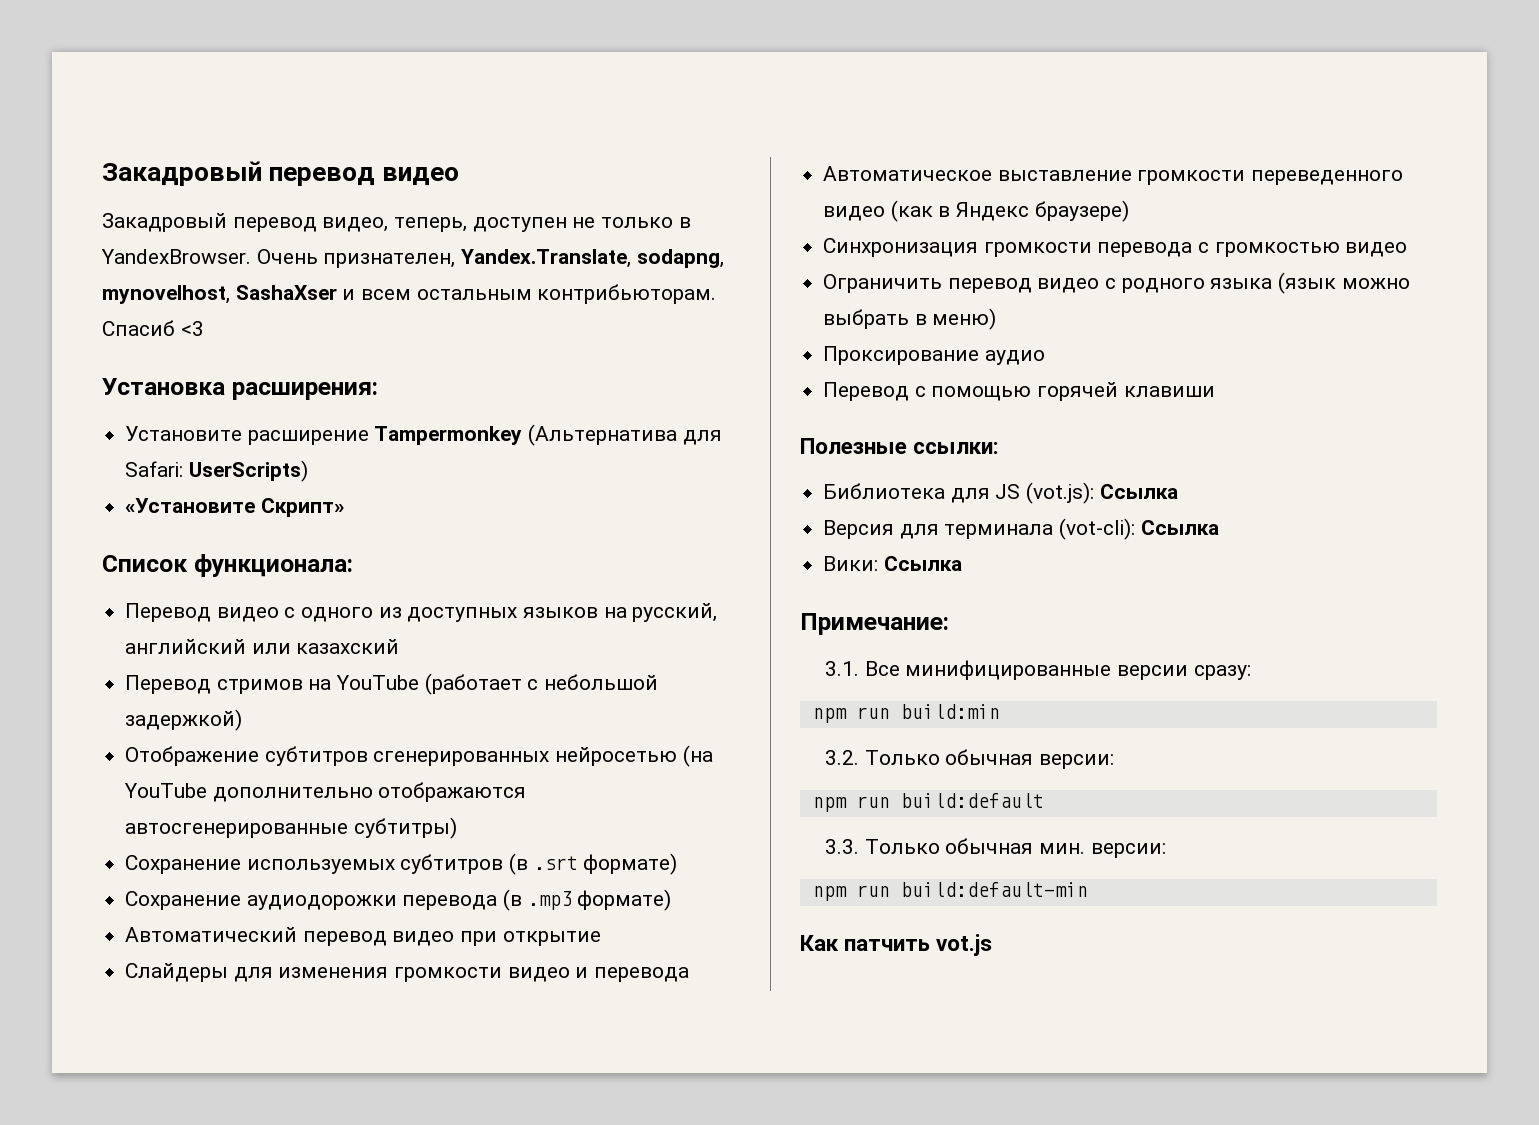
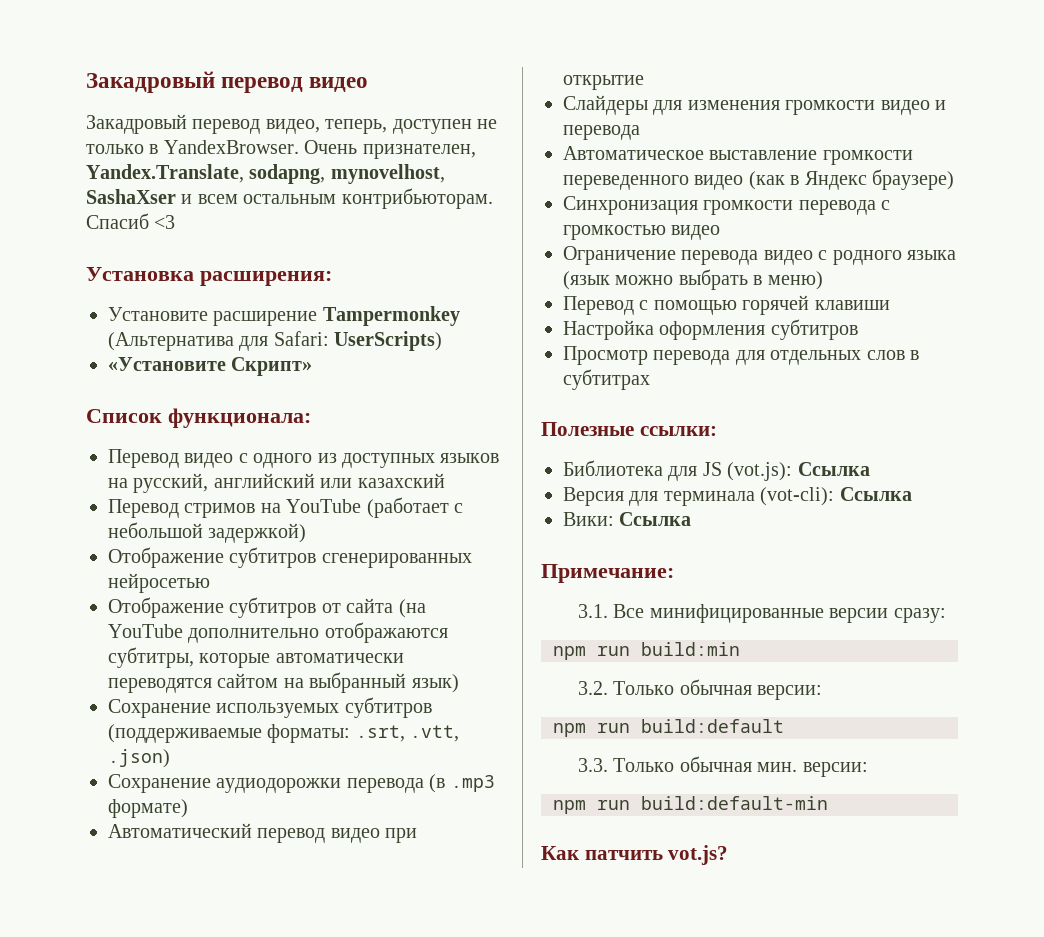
[682,745,713,767] [124,782,527,802] [125,817,457,839] [125,853,678,875] (на YouTube дополнительно отображаются автосгенерированные субтитры) // Сохранение используемых субтитров (в .srt формате) -> [108,597,426,618] [108,622,448,643] [108,647,404,668] [108,672,459,693] [108,697,432,718] [108,724,460,743] [108,749,170,768] // Отображение субтитров от сайта (на YouTube дополнительно отображаются субтитры, которые автоматически переводятся сайтом на выбранный язык) // Сохранение используемых субтитров (поддерживаемые форматы: .srt, .vtt, .json)
[823,274,1032,293] Ограничить перевод -> [563,246,759,265] Ограничение перевода
[823,346,1045,365] // Проксирование аудио -> (823, 280) none
(1215, 391) none -> [563,319,858,340] [563,346,919,365] [563,369,650,390] // Настройка оформления субтитров // Просмотр перевода для отдельных слов в субтитрах
[936,934,993,956] vot.js -> [668,845,729,865] vot.js?

